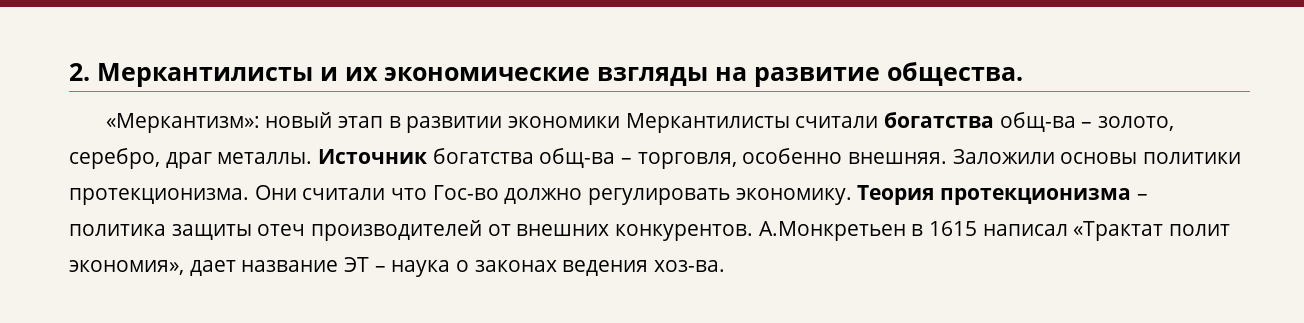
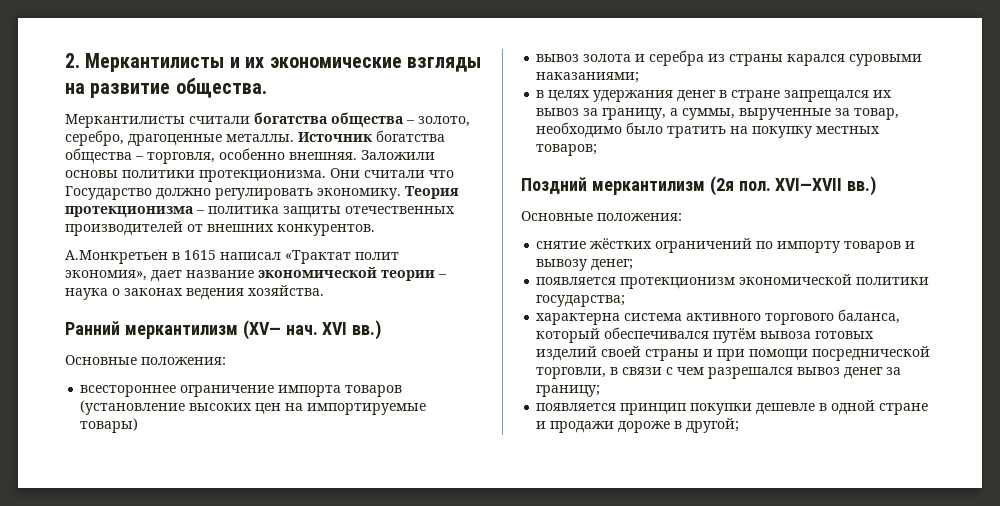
[105,112,621,133] «Меркантизм»: новый этап в развитии экономики -> (267, 88) none
[999,112,1076,132] общ-ва -> [331,112,403,128] общества
[165,152,212,169] драг -> [128,134,222,146] драгоценные
[539,148,616,168] общ-ва -> [65,148,132,164] общества
[432,185,499,200] Гос-во -> [65,186,152,200] Государство
[257,224,306,236] отеч -> [345,206,455,214] отечественных
(754, 232) none -> (375, 230) //
[344,257,370,272] ЭТ -> [258,267,435,281] экономической теории
[654,260,726,272] хоз-ва. -> [248,285,324,296] [65,320,382,340] [65,355,226,365] [80,385,403,397] [80,400,427,415] [80,418,139,433] [536,50,923,66] [536,72,640,83] [536,90,893,102] [536,108,900,120] [536,122,881,138] [536,144,598,156] [521,176,877,196] [521,211,682,221] [536,238,916,253] [536,259,634,271] [536,274,930,289] [536,295,626,307] [536,309,901,325] [536,327,875,343] [536,346,931,361] [536,367,902,379] [536,385,601,397] [536,400,929,415] [536,418,740,433] хозяйства. // Ранний меркантилизм (XV— нач. XVI вв.) // Основные положения: // всестороннее ограничение импорта товаров (установление высоких цен на импортируемые товары) // вывоз золота и серебра из страны карался суровыми наказаниями; // в целях удержания денег в стране запрещался их вывоз за границу, а суммы, вырученные за товар, необходимо было тратить на покупку местных товаров; // Поздний меркантилизм (2я пол. XVI—XVII вв.) // Основные положения: // снятие жёстких ограничений по импорту товаров и вывозу денег; // появляется протекционизм экономической политики государства; // характерна система активного торгового баланса, который обеспечивался путём вывоза готовых изделий своей страны и при помощи посреднической торговли, в связи с чем разрешался вывоз денег за границу; // появляется принцип покупки дешевле в одной стране и продажи дороже в другой;

